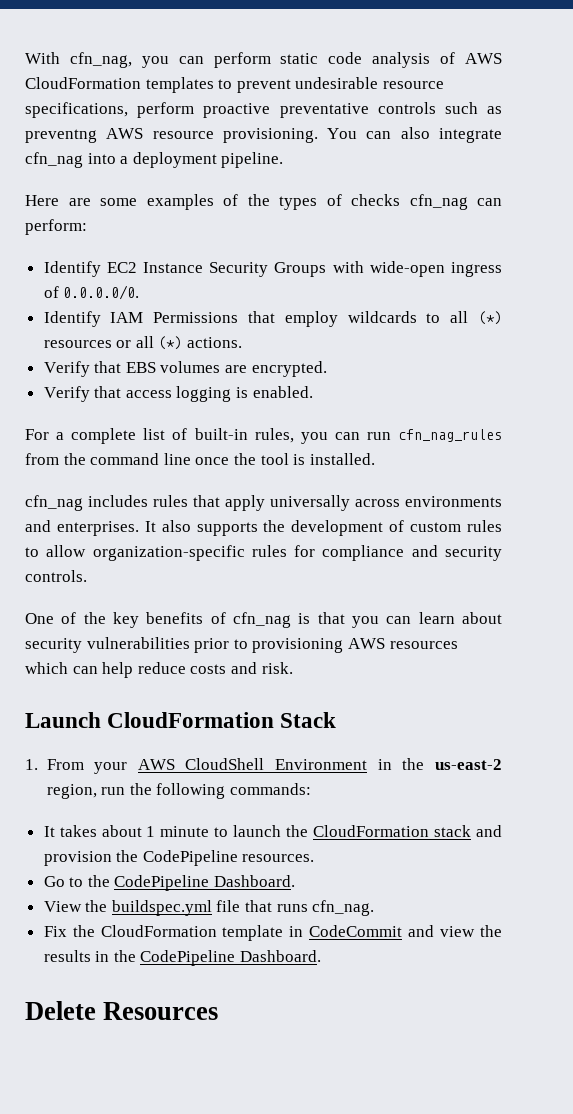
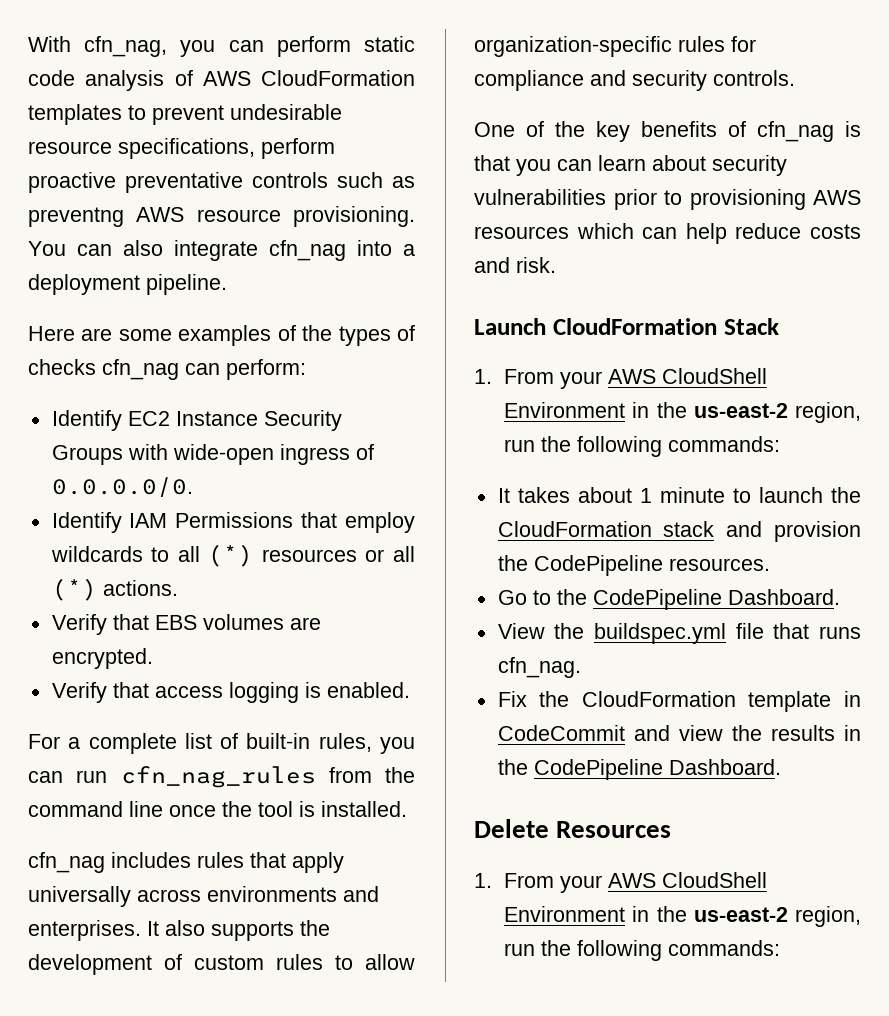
(219, 1011) none -> [474,872,768,893] [504,906,861,927] [504,940,781,961] // 1. From your AWS CloudShell Environment in the us-east-2 region, run the following commands:

